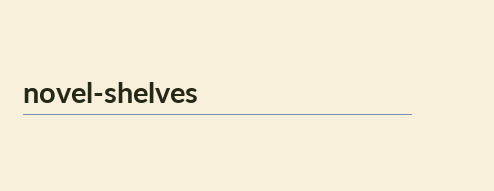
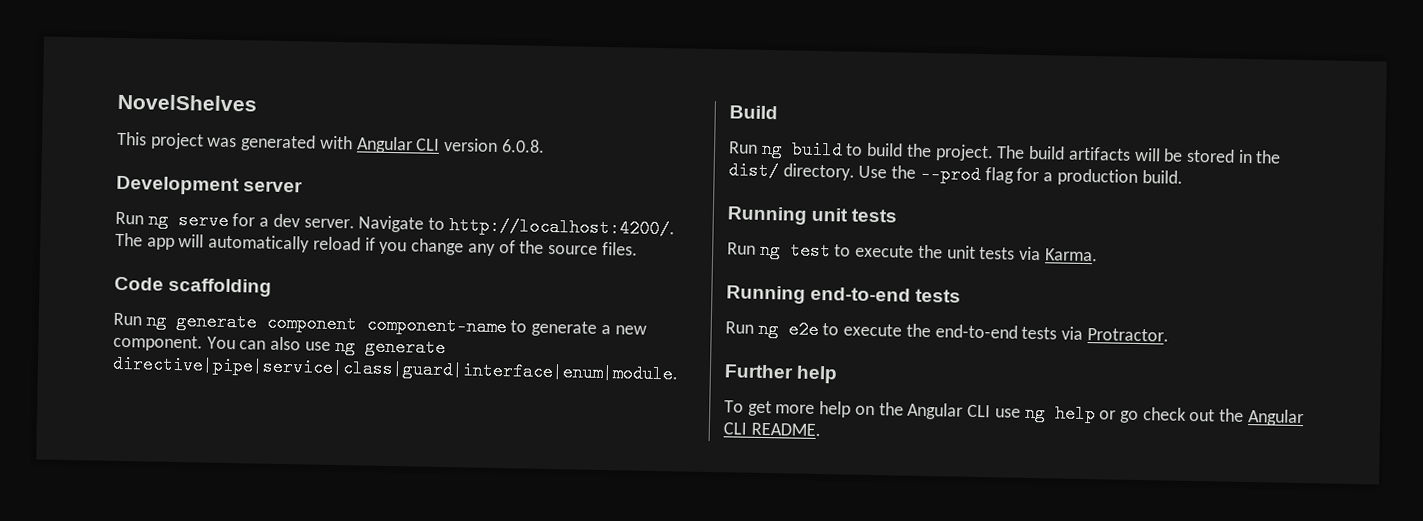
[23,82,198,103] novel-shelves -> [117,93,257,112] [117,131,545,154] [116,175,304,196] [115,210,675,239] [115,232,638,256] [114,276,273,297] [113,311,647,337] [113,334,446,358] [112,354,679,384] [729,105,778,120] [729,139,1282,164] [728,161,1183,186] [727,206,898,225] [727,240,1098,262] [726,285,962,304] [725,319,1169,342] [724,364,839,384] [724,400,1304,427] [723,422,821,437] NovelShelves // This project was generated with Angular CLI version 6.0.8. // Development server // Run ng serve for a dev server. Navigate to http://localhost:4200/. The app will automatically reload if you change any of the source files. // Code scaffolding // Run ng generate component component-name to generate a new component. You can also use ng generate directive|pipe|service|class|guard|interface|enum|module. // Build // Run ng build to build the project. The build artifacts will be stored in the dist/ directory. Use the --prod flag for a production build. // Running unit tests // Run ng test to execute the unit tests via Karma. // Running end-to-end tests // Run ng e2e to execute the end-to-end tests via Protractor. // Further help // To get more help on the Angular CLI use ng help or go check out the Angular CLI README.

